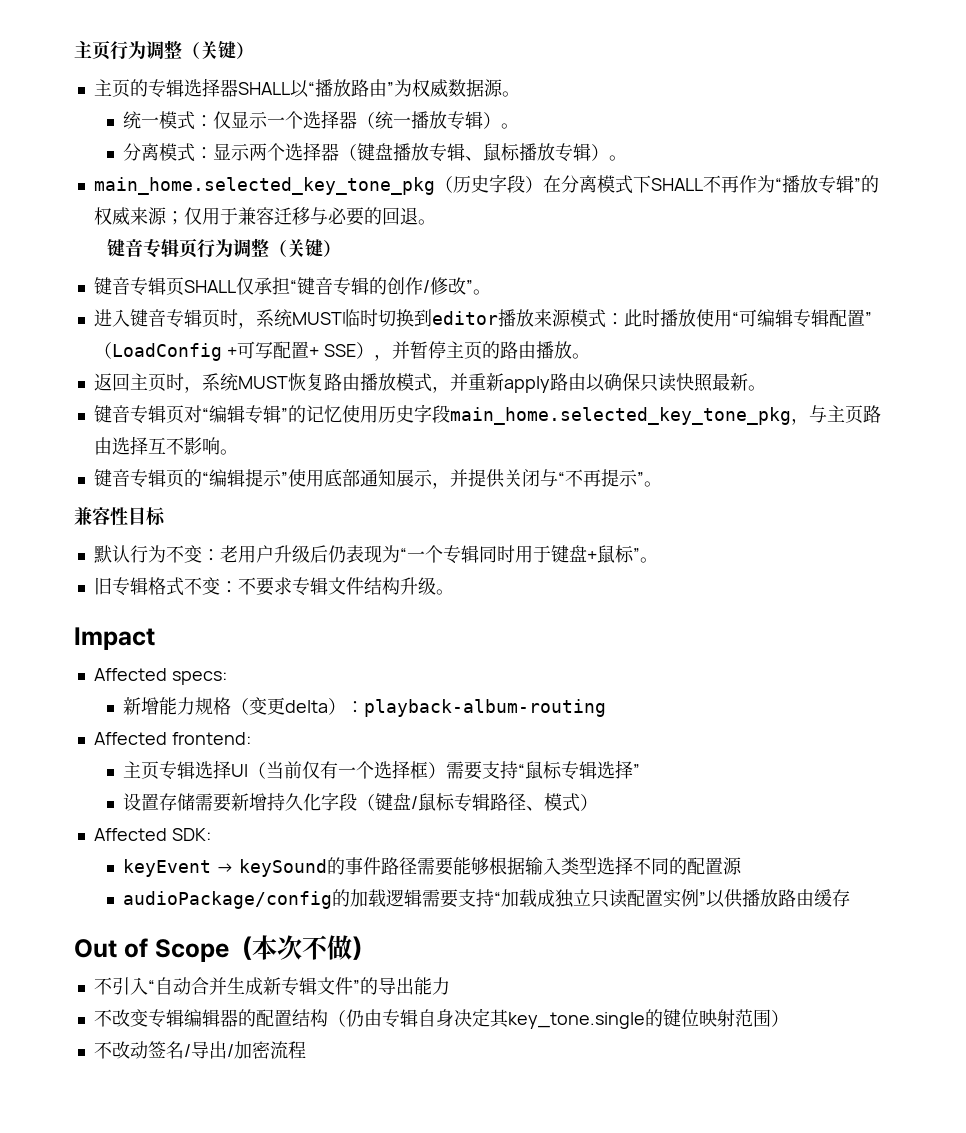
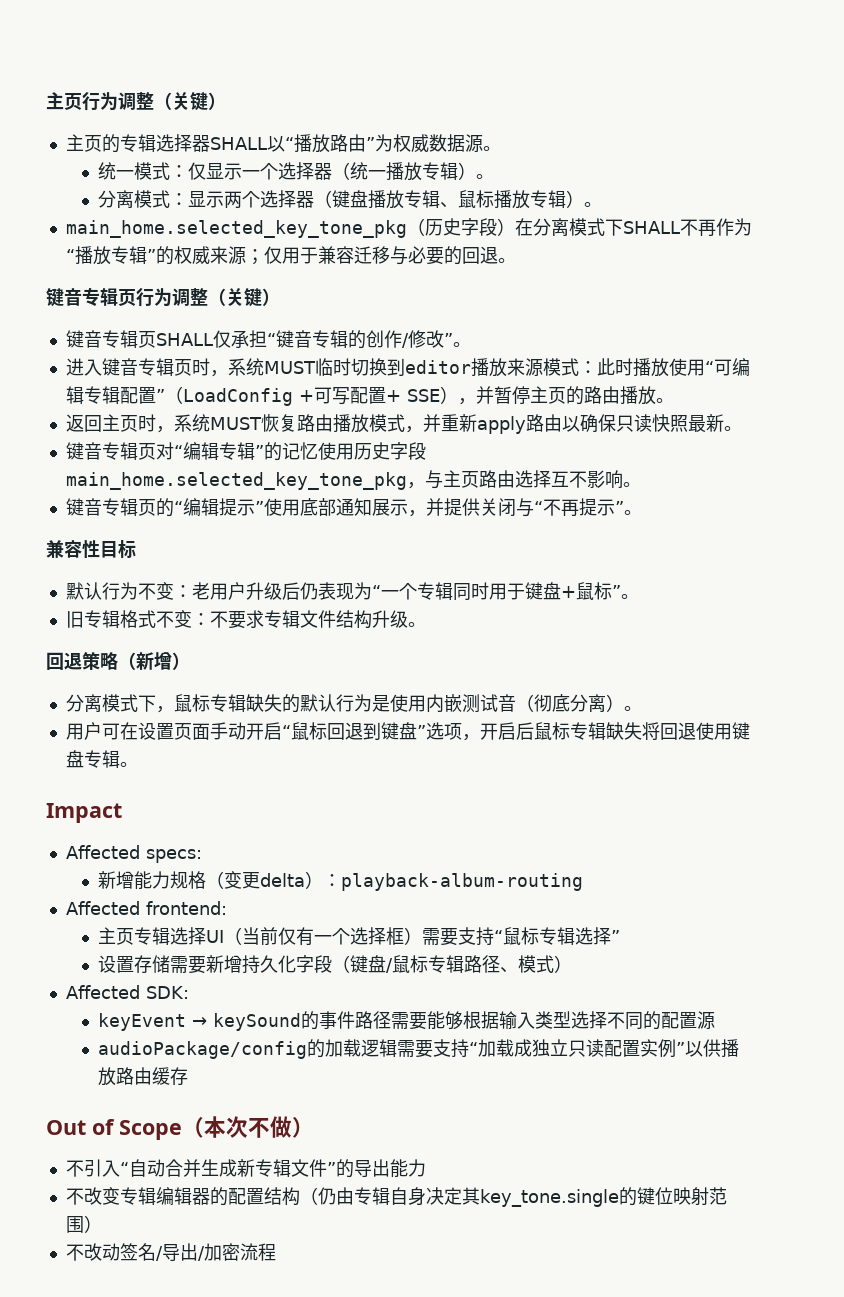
(454, 592) none -> [46,652,190,670] [65,694,642,713] [65,722,750,741] [65,750,138,768] // 回退策略（新增） // 分离模式下，鼠标专辑缺失的默认行为是使用内嵌测试音（彻底分离）。 // 用户可在设置页面手动开启“鼠标回退到键盘”选项，开启后鼠标专辑缺失将回退使用键盘专辑。

